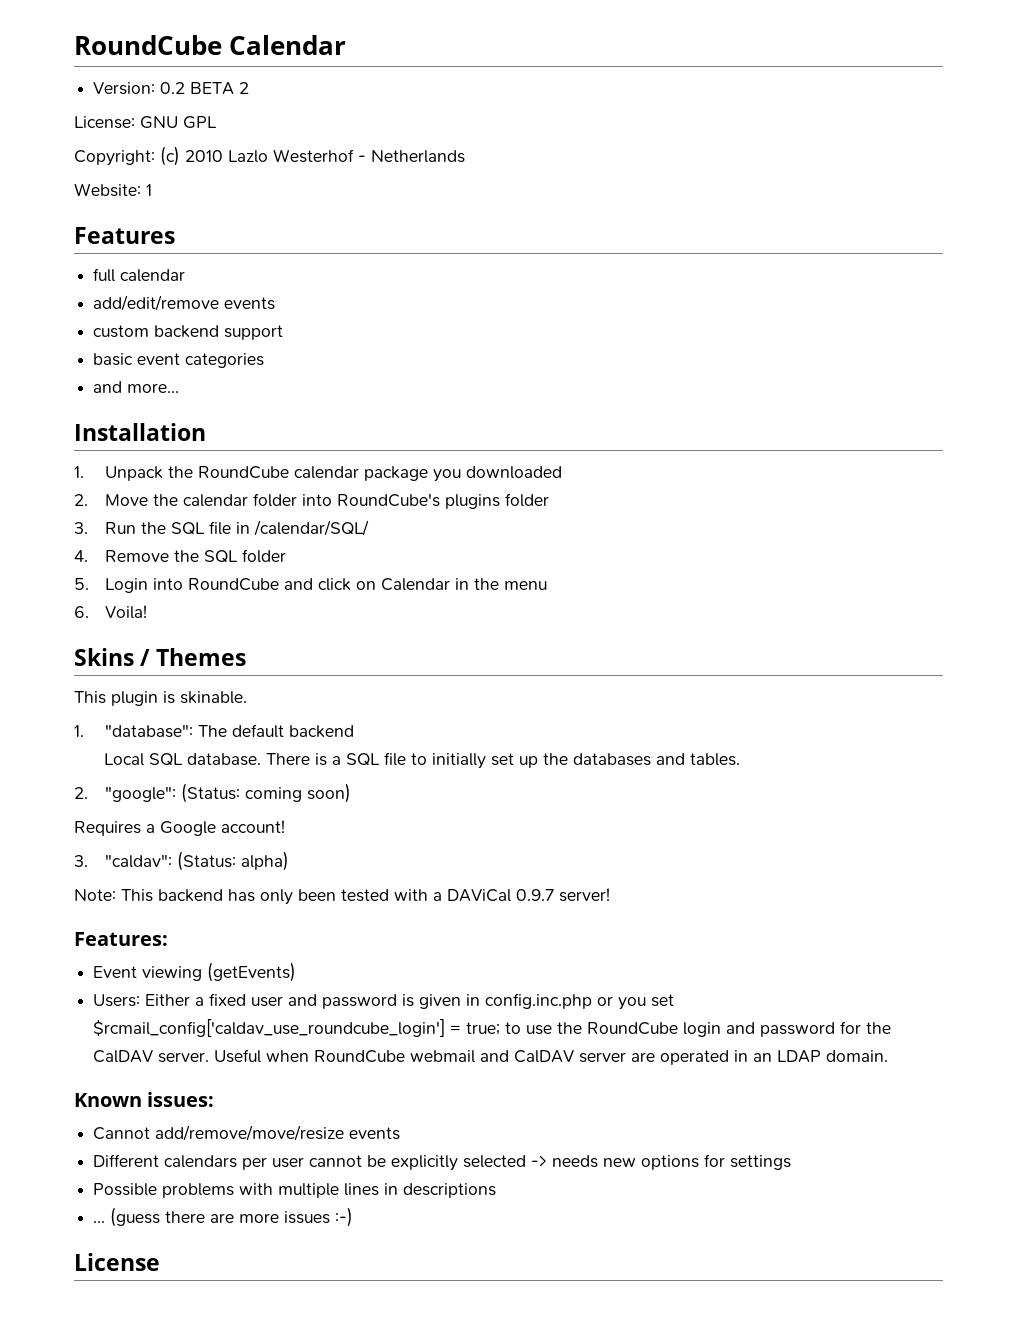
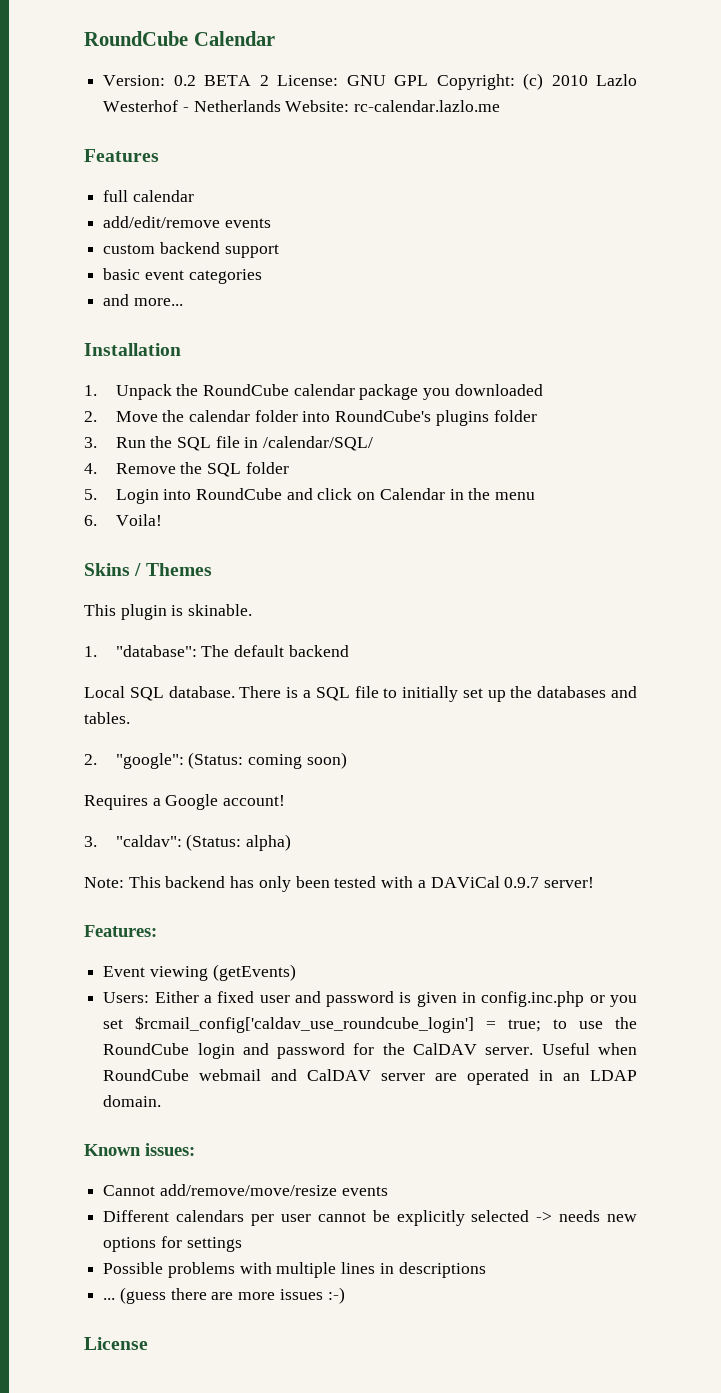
(250, 88) // -> (269, 80) none
(217, 122) // -> (429, 80) none
[74,183,152,197] // Website: 1 -> [285,100,501,112] Website: rc-calendar.lazlo.me

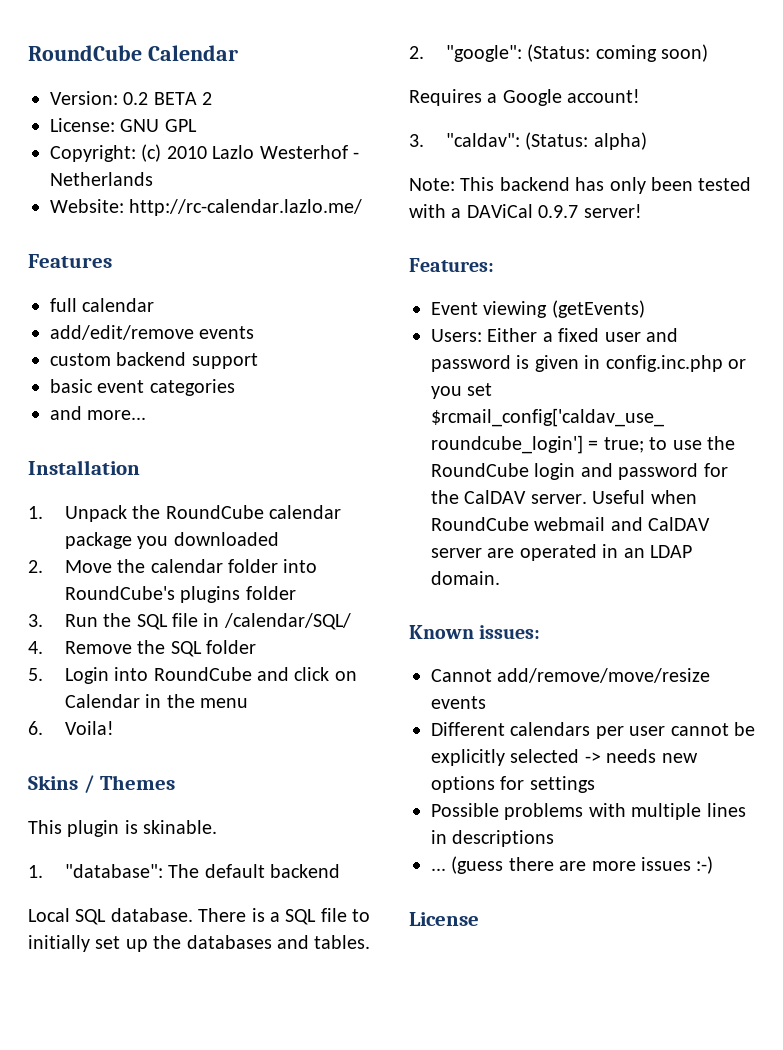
(269, 80) none -> (213, 98) //
(429, 80) none -> (197, 125) //
[285,100,501,112] Website: rc-calendar.lazlo.me -> [50,199,363,216] // Website: http://rc-calendar.lazlo.me/

